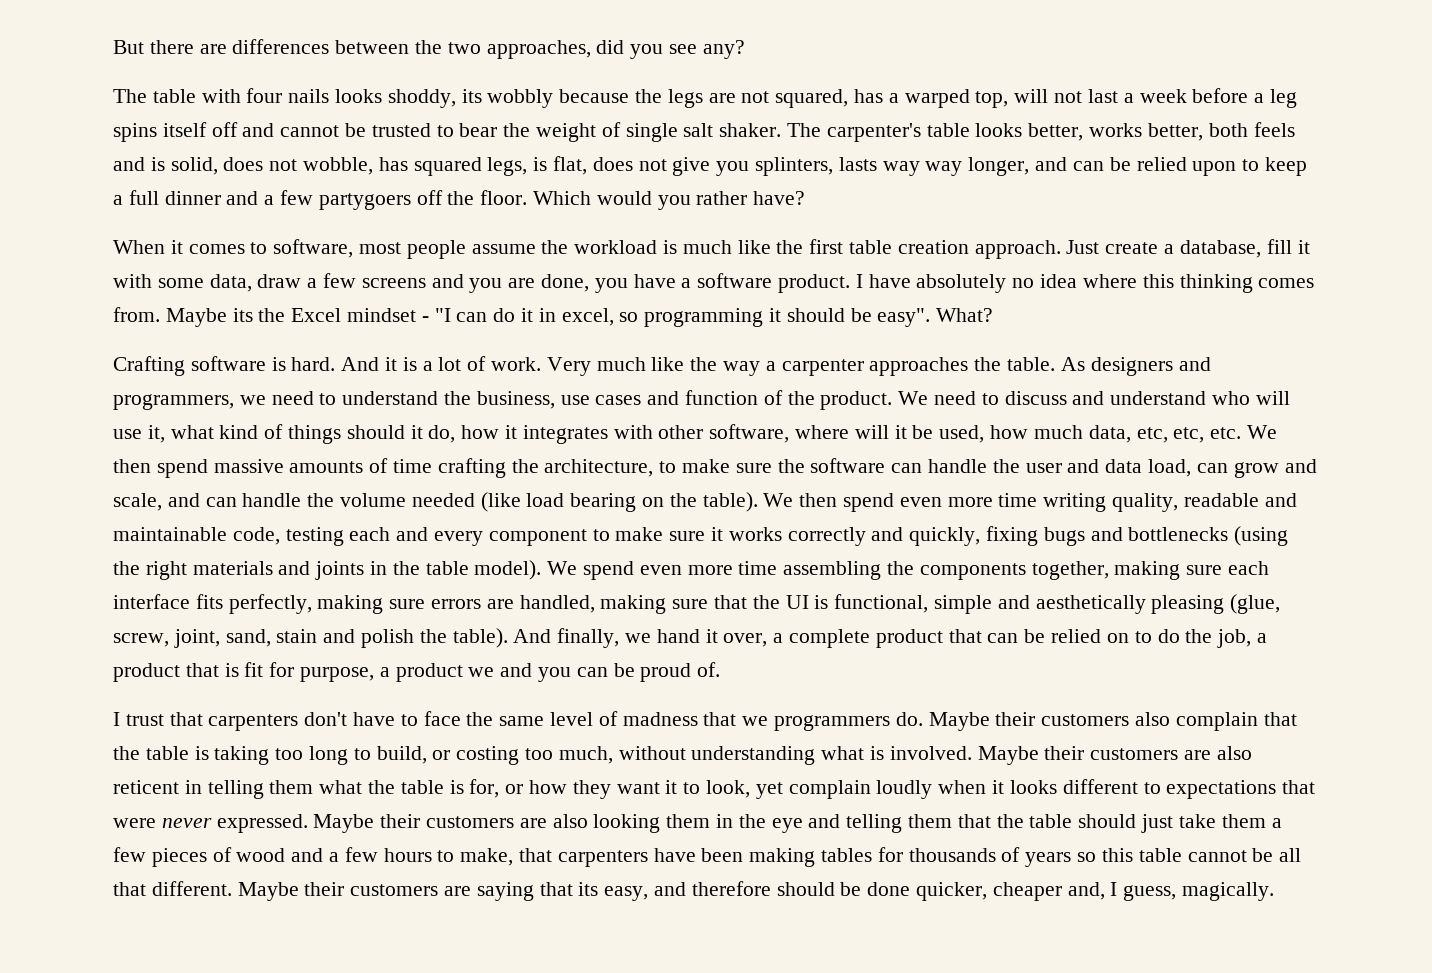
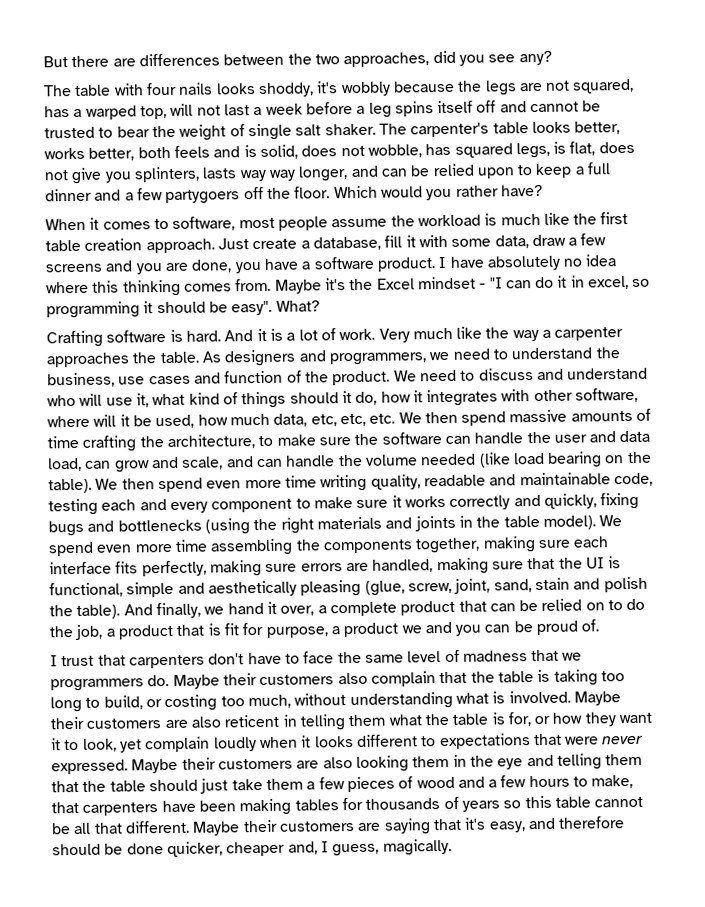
[461,89,482,103] its -> [316,81,339,94] it's
[232,308,253,322] its -> [324,278,346,291] it's
[578,882,599,896] its -> [464,817,487,830] it's

